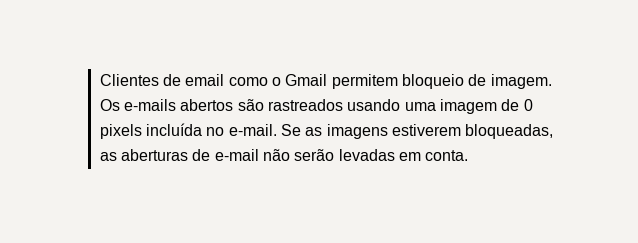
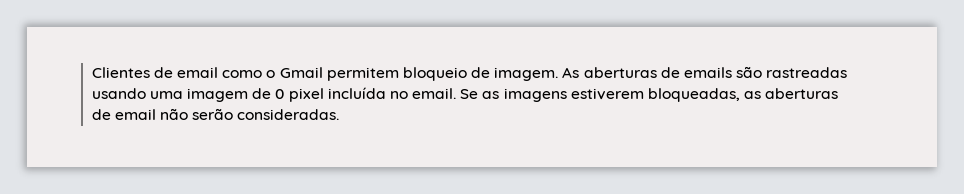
[99,99,343,111] Os e-mails abertos são rastreados -> [562,66,848,78] As aberturas de emails são rastreadas
[99,124,142,139] pixels -> [288,88,324,102] pixel
[228,124,277,136] e-mail. -> [412,88,457,99] email.
[214,149,259,161] e-mail -> [114,109,156,120] email
[338,149,469,161] levadas em conta. -> [237,109,340,120] consideradas.

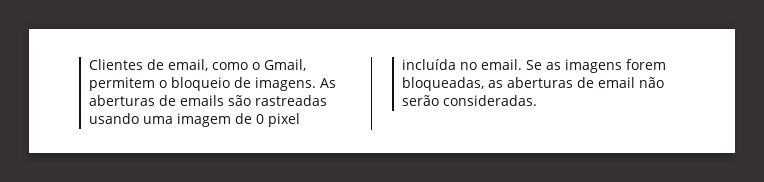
[176,67,218,78] email -> [167,59,208,71] email,
[279,67,399,81] Gmail permitem -> [263,59,306,71] [88,77,167,91] Gmail, permitem o
[494,67,559,81] imagem. -> [254,77,316,91] imagens.
[570,88,644,100] estiverem -> [625,59,666,70] forem

